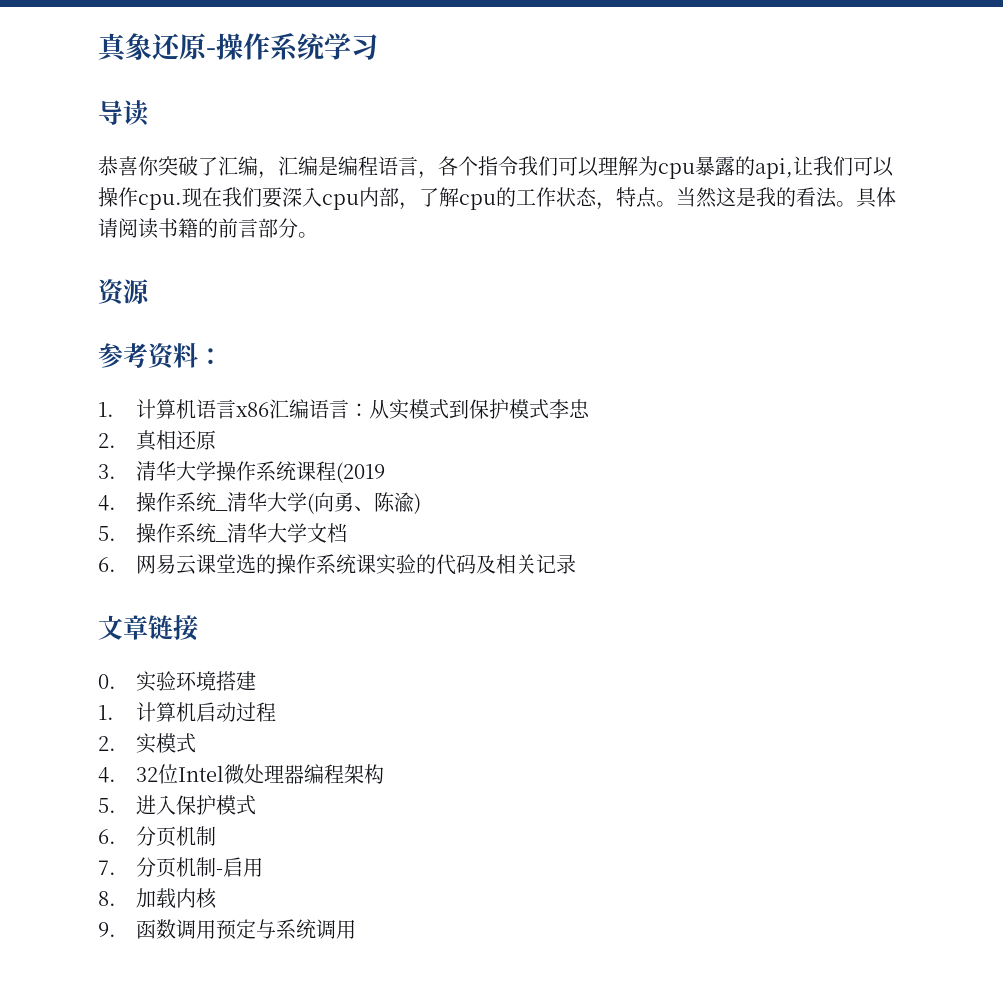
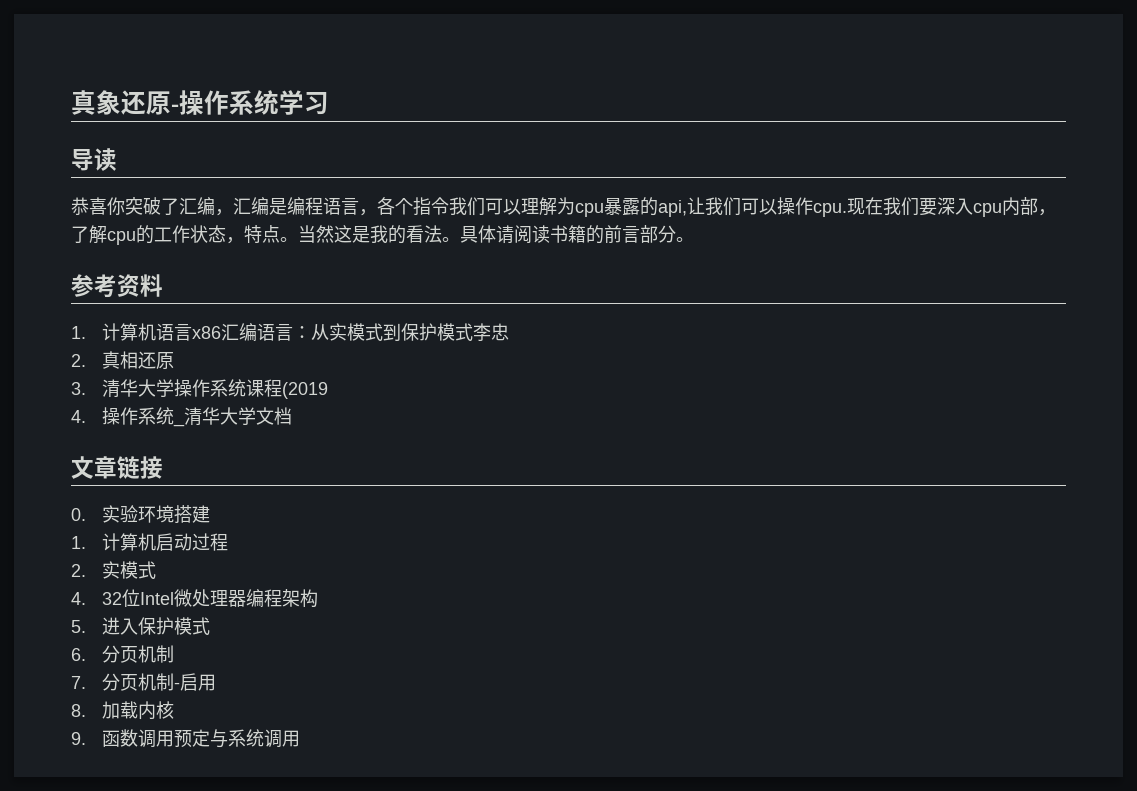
[98,279,150,306] // 资源 -> (694, 239) none
[198,348,223,365] ： -> (163, 285) none
[307,492,422,514] [98,523,348,543] [98,554,577,575] (向勇、陈渝) // 5.操作系统_清华大学文档 // 6.网易云课堂选的操作系统课实验的代码及相关记录 -> [255,407,292,425] 文档

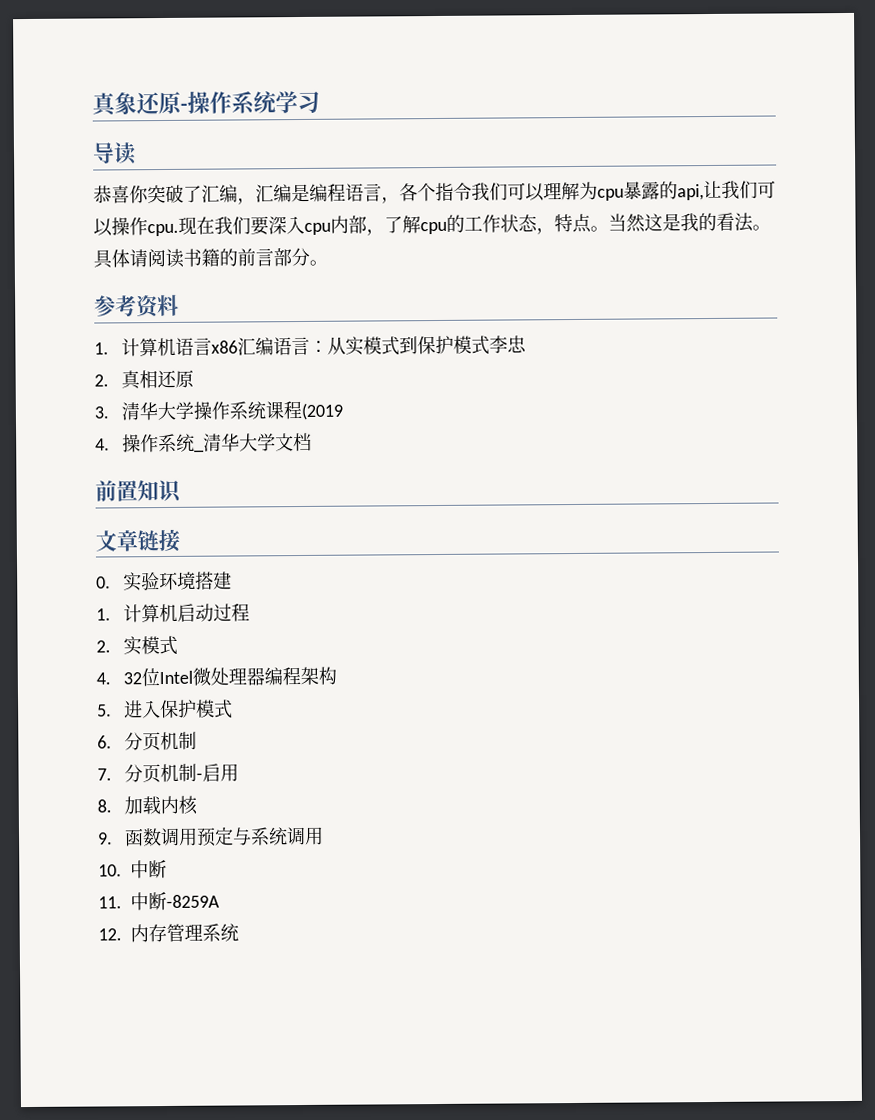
(292, 416) none -> [95,479,182,504] // 前置知识
(300, 738) none -> [98,859,167,879] [98,891,220,911] [98,923,239,943] // 10.中断 // 11.中断-8259A // 12.内存管理系统

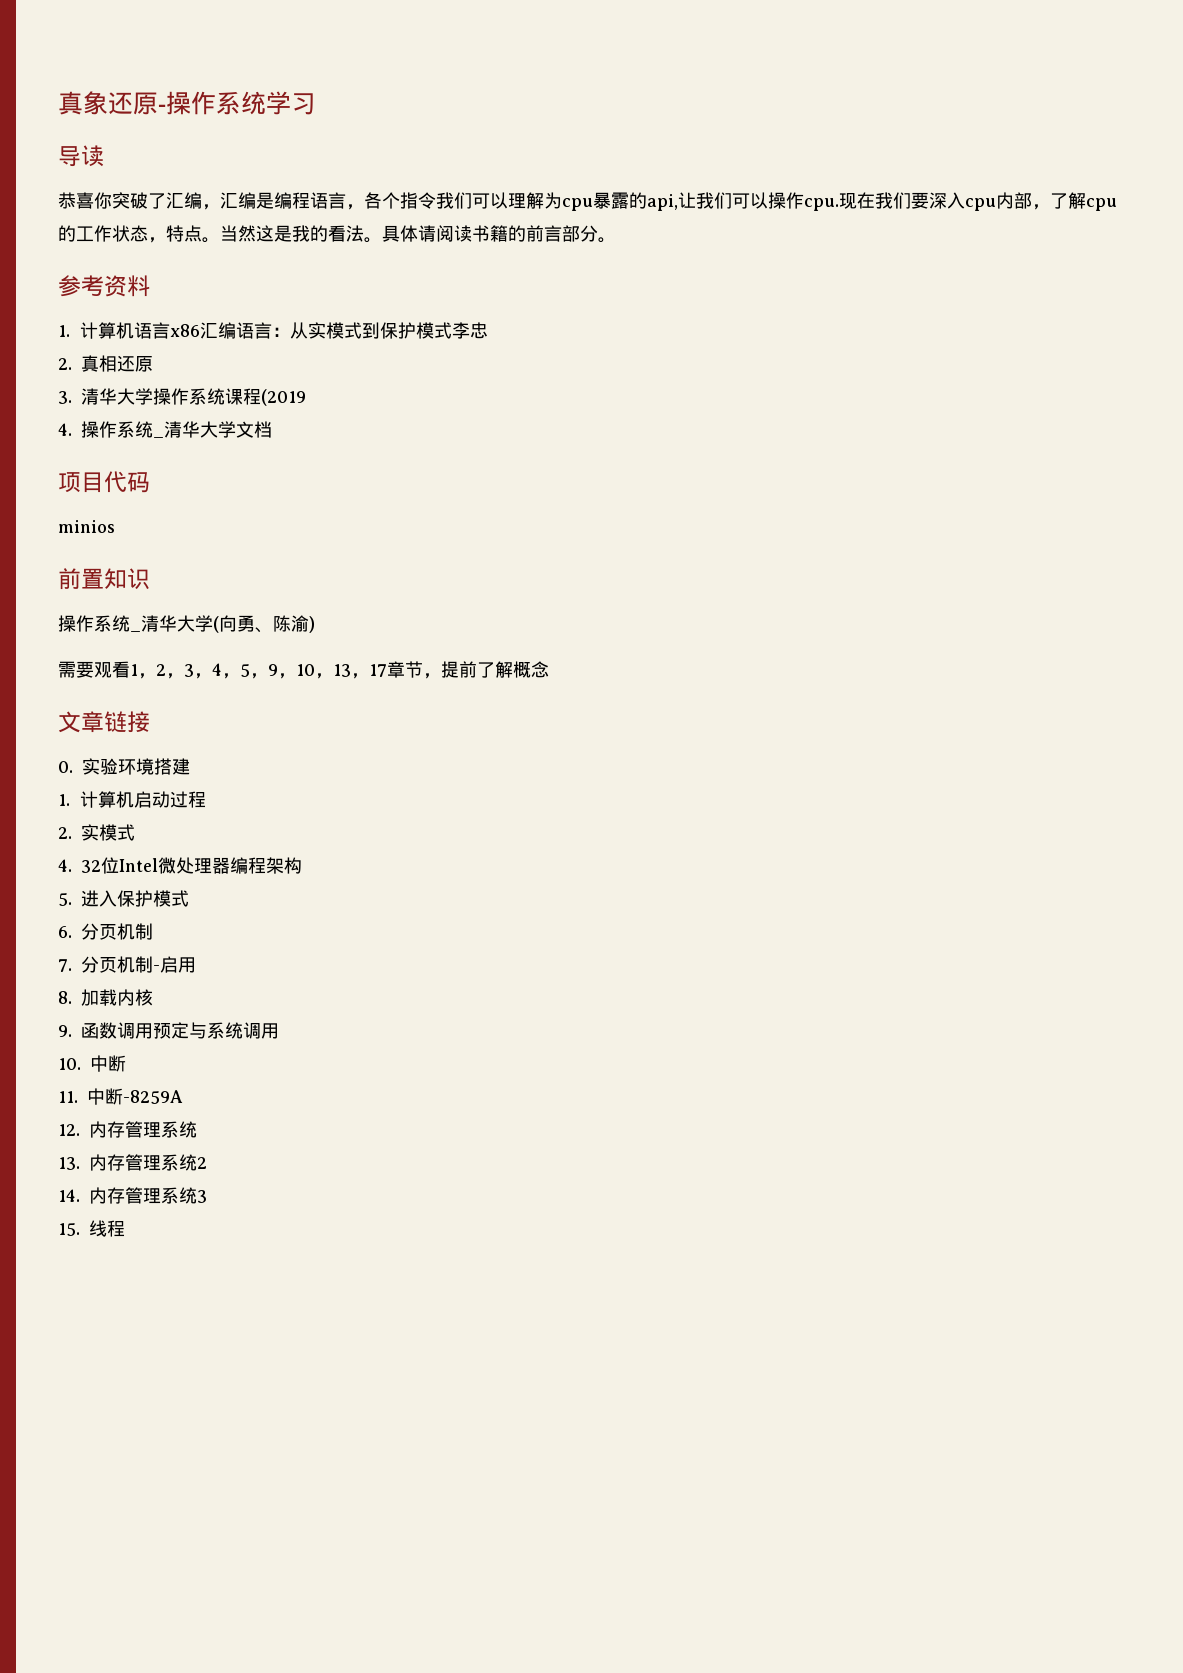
(312, 442) none -> [58,471,150,493] [58,520,115,533] // 项目代码 // minios
(182, 491) none -> [58,615,315,633] [58,661,549,679] // 操作系统_清华大学(向勇、陈渝) // 需要观看1，2，3，4，5，9，10，13，17章节，提前了解概念
(239, 932) none -> [58,1154,207,1171] [58,1187,207,1204] [58,1220,125,1237] // 13.内存管理系统2 // 14.内存管理系统3 // 15.线程

